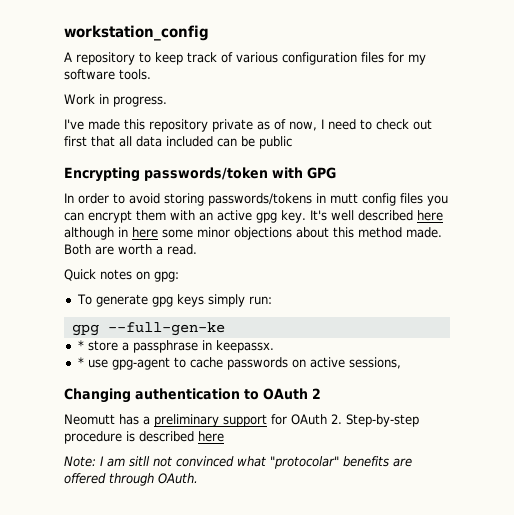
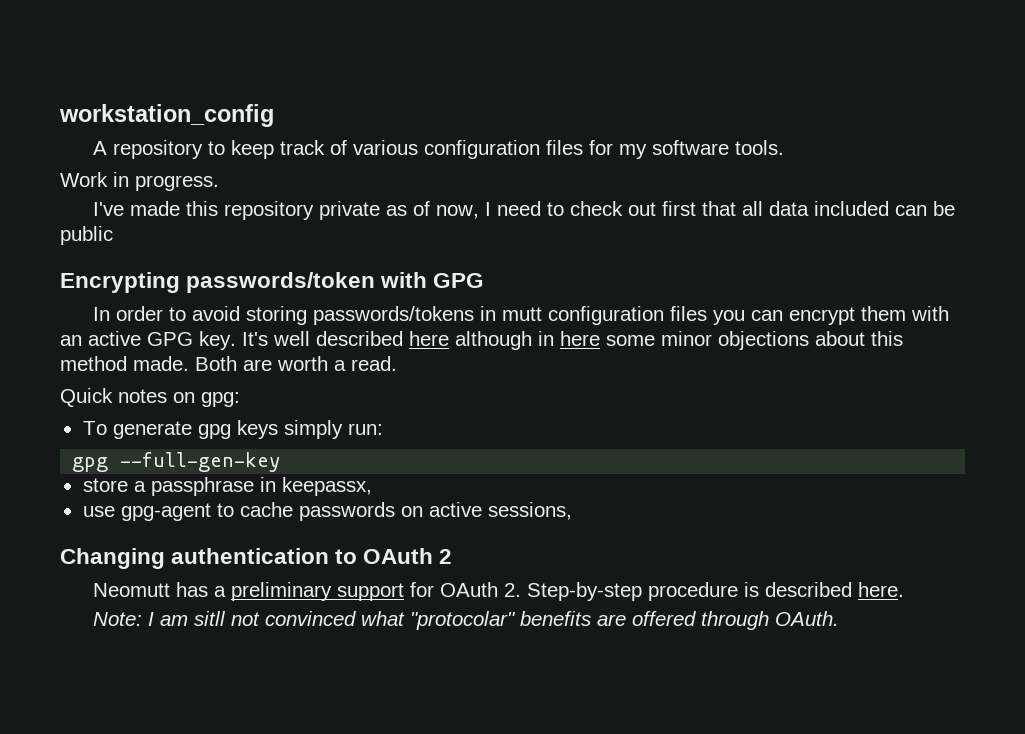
[362,193,396,206] config -> [547,306,664,325] configuration
[256,212,277,223] gpg -> [147,332,193,346] GPG
[107,322,225,336] [77,340,84,350] --full-gen-ke // * -> [120,452,282,472] --full-gen-key //
[215,340,274,353] [77,357,84,367] keepassx. // * -> [281,477,372,496] keepassx, //
[198,431,224,442] here -> [857,582,904,597] here.

